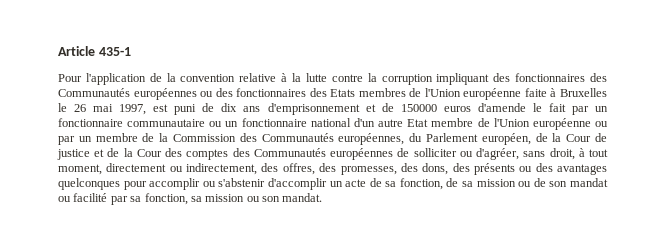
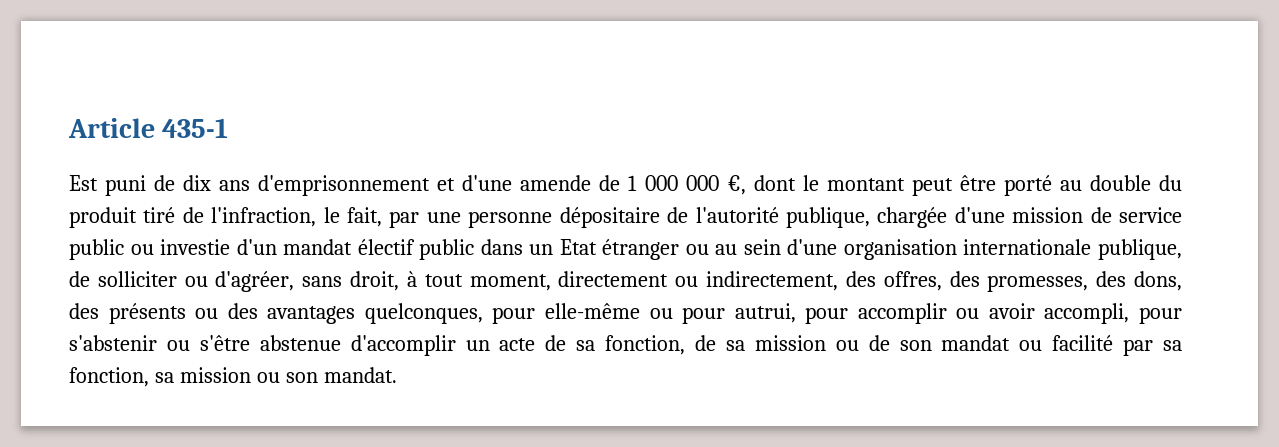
[58,73,608,85] [58,88,608,100] [58,103,169,115] Pour l'application de la convention relative à la lutte contre la corruption impliquant des fonctionnaires des Communautés européennes ou des fonctionnaires des Etats membres de l'Union européenne faite à Bruxelles le 26 mai 1997, est -> [69,175,98,191] Est
[381,103,608,115] [58,118,608,130] [58,133,607,145] [57,148,394,160] de 150000 euros d'amende le fait par un fonctionnaire communautaire ou un fonctionnaire national d'un autre Etat membre de l'Union européenne ou par un membre de la Commission des Communautés européennes, du Parlement européen, de la Cour de justice et de la Cour des comptes des Communautés européennes -> [462,175,1182,196] [69,207,1182,228] [69,239,1182,260] d'une amende de 1 000 000 €, dont le montant peut être porté au double du produit tiré de l'infraction, le fait, par une personne dépositaire de l'autorité publique, chargée d'une mission de service public ou investie d'un mandat électif public dans un Etat étranger ou au sein d'une organisation internationale publique,
[58,178,266,190] quelconques pour accomplir ou s'abstenir -> [364,303,1182,324] [69,335,341,351] quelconques, pour elle-même ou pour autrui, pour accomplir ou avoir accompli, pour s'abstenir ou s'être abstenue

